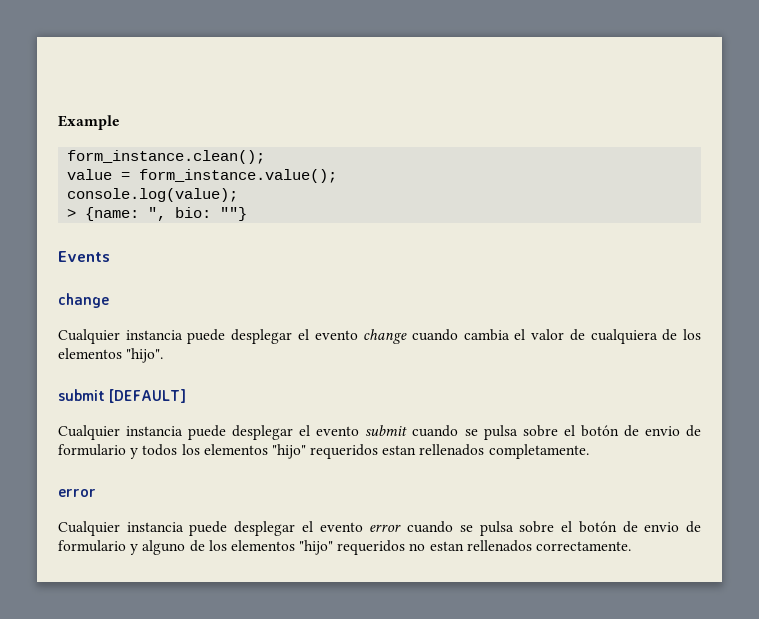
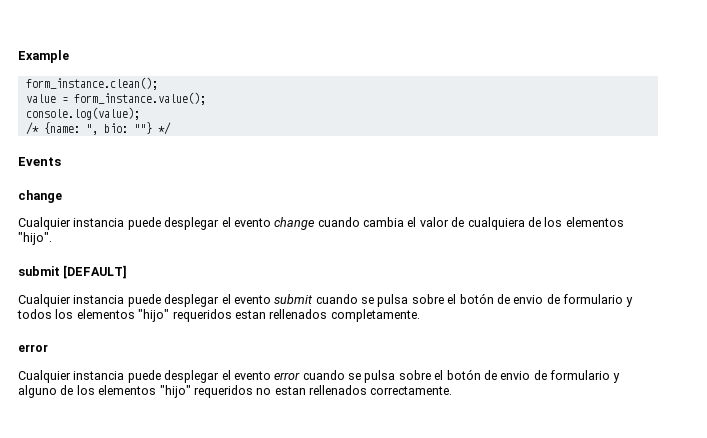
[67,208,77,218] > -> [25,122,39,135] /*
(248, 214) none -> [157,122,171,135] */

